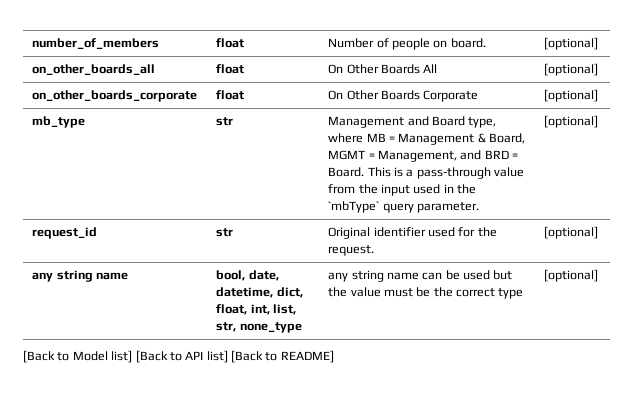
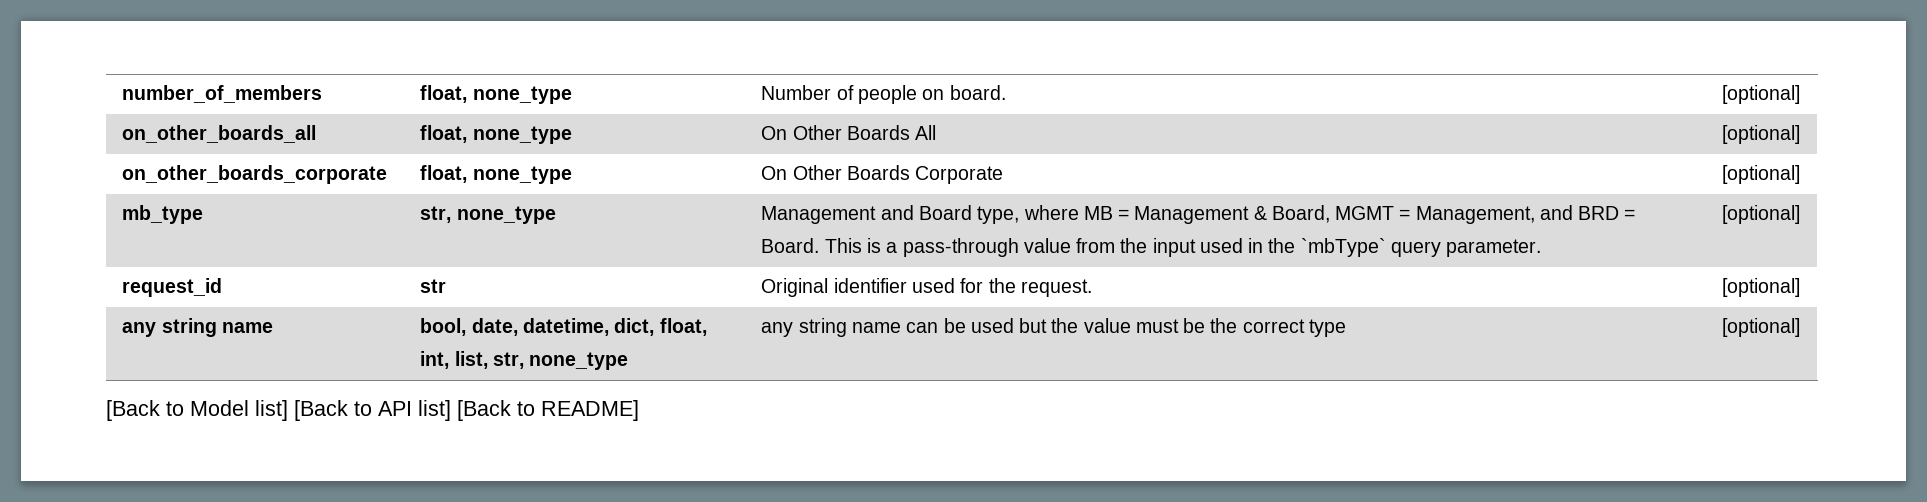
[216,38,245,48] float -> [420,85,572,104] float, none_type
[216,64,245,74] float -> [420,125,572,144] float, none_type
[216,90,245,100] float -> [420,165,572,184] float, none_type
[216,117,234,126] str -> [420,206,556,224] str, none_type

